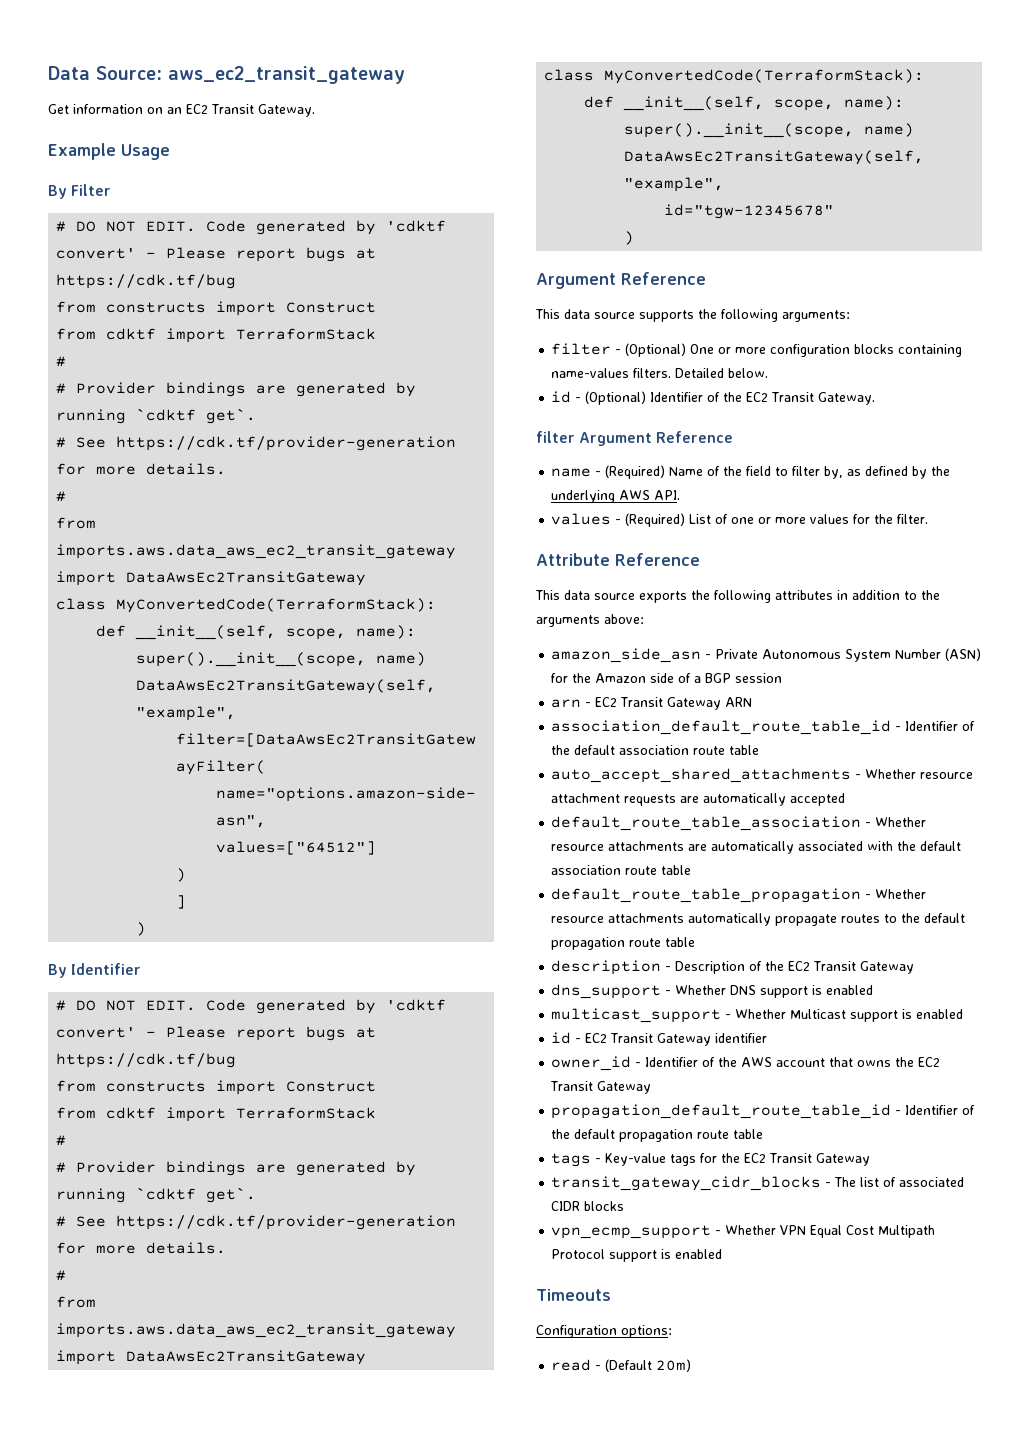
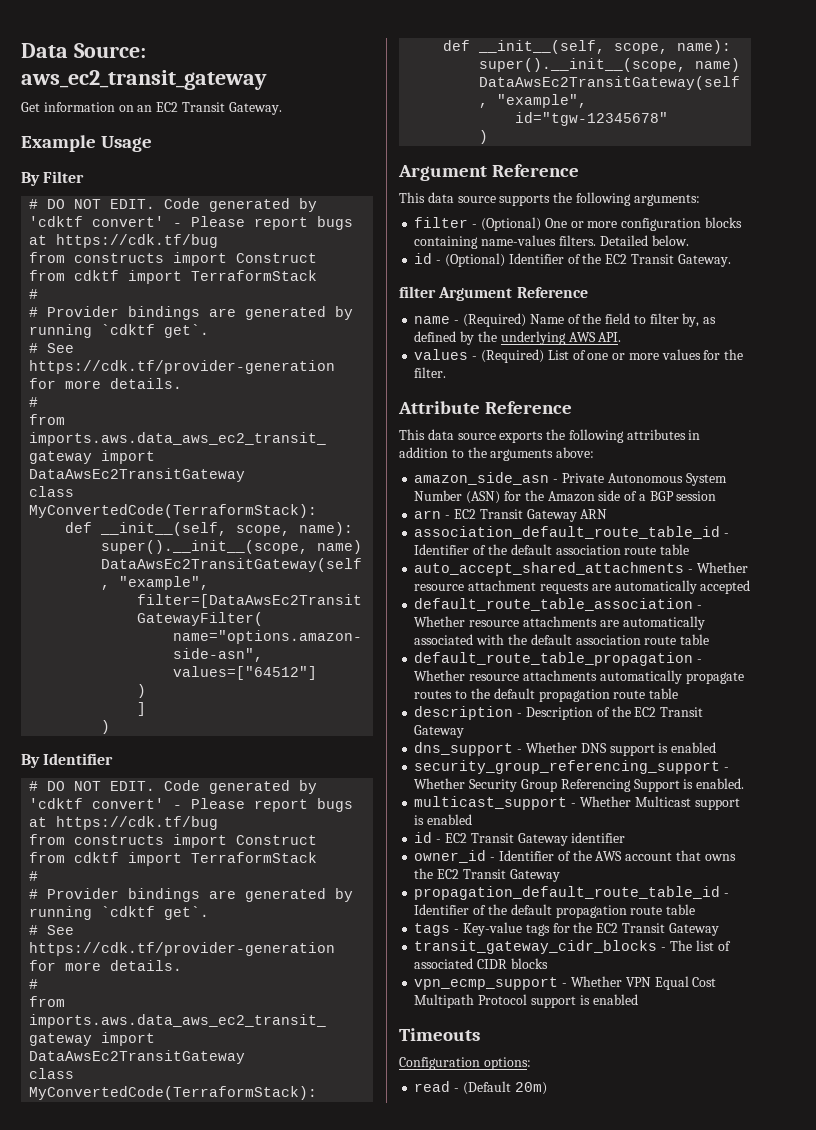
(874, 990) none -> [414,760,730,774] [414,778,745,792] // security_group_referencing_support - Whether Security Group Referencing Support is enabled.

